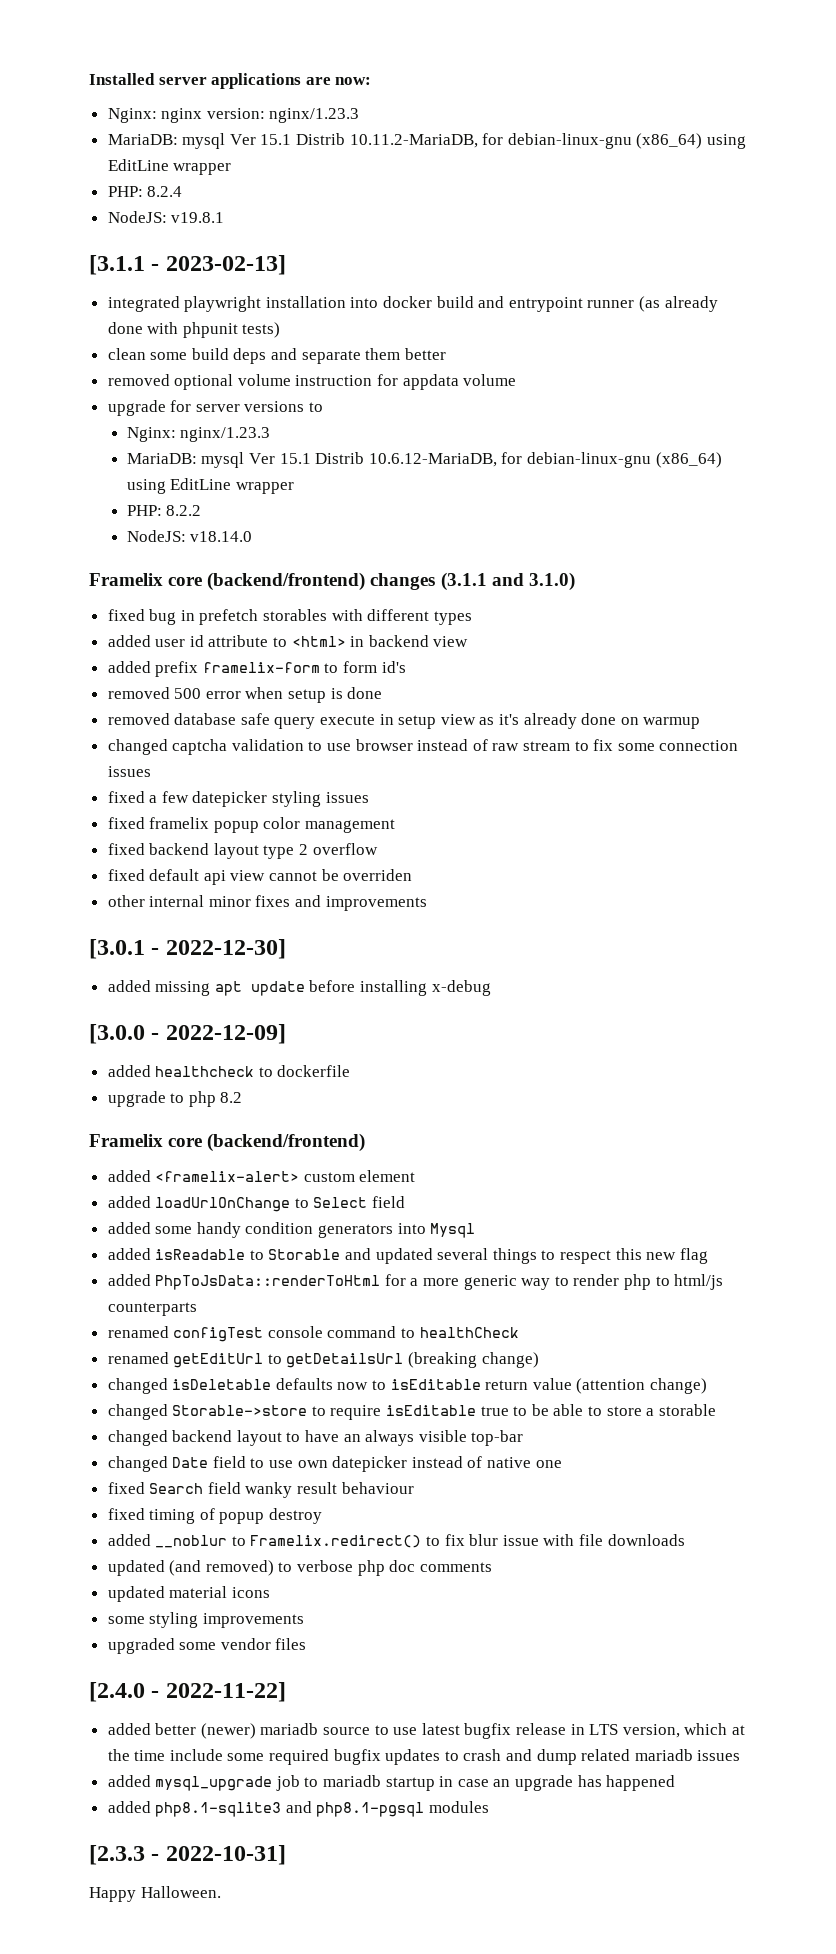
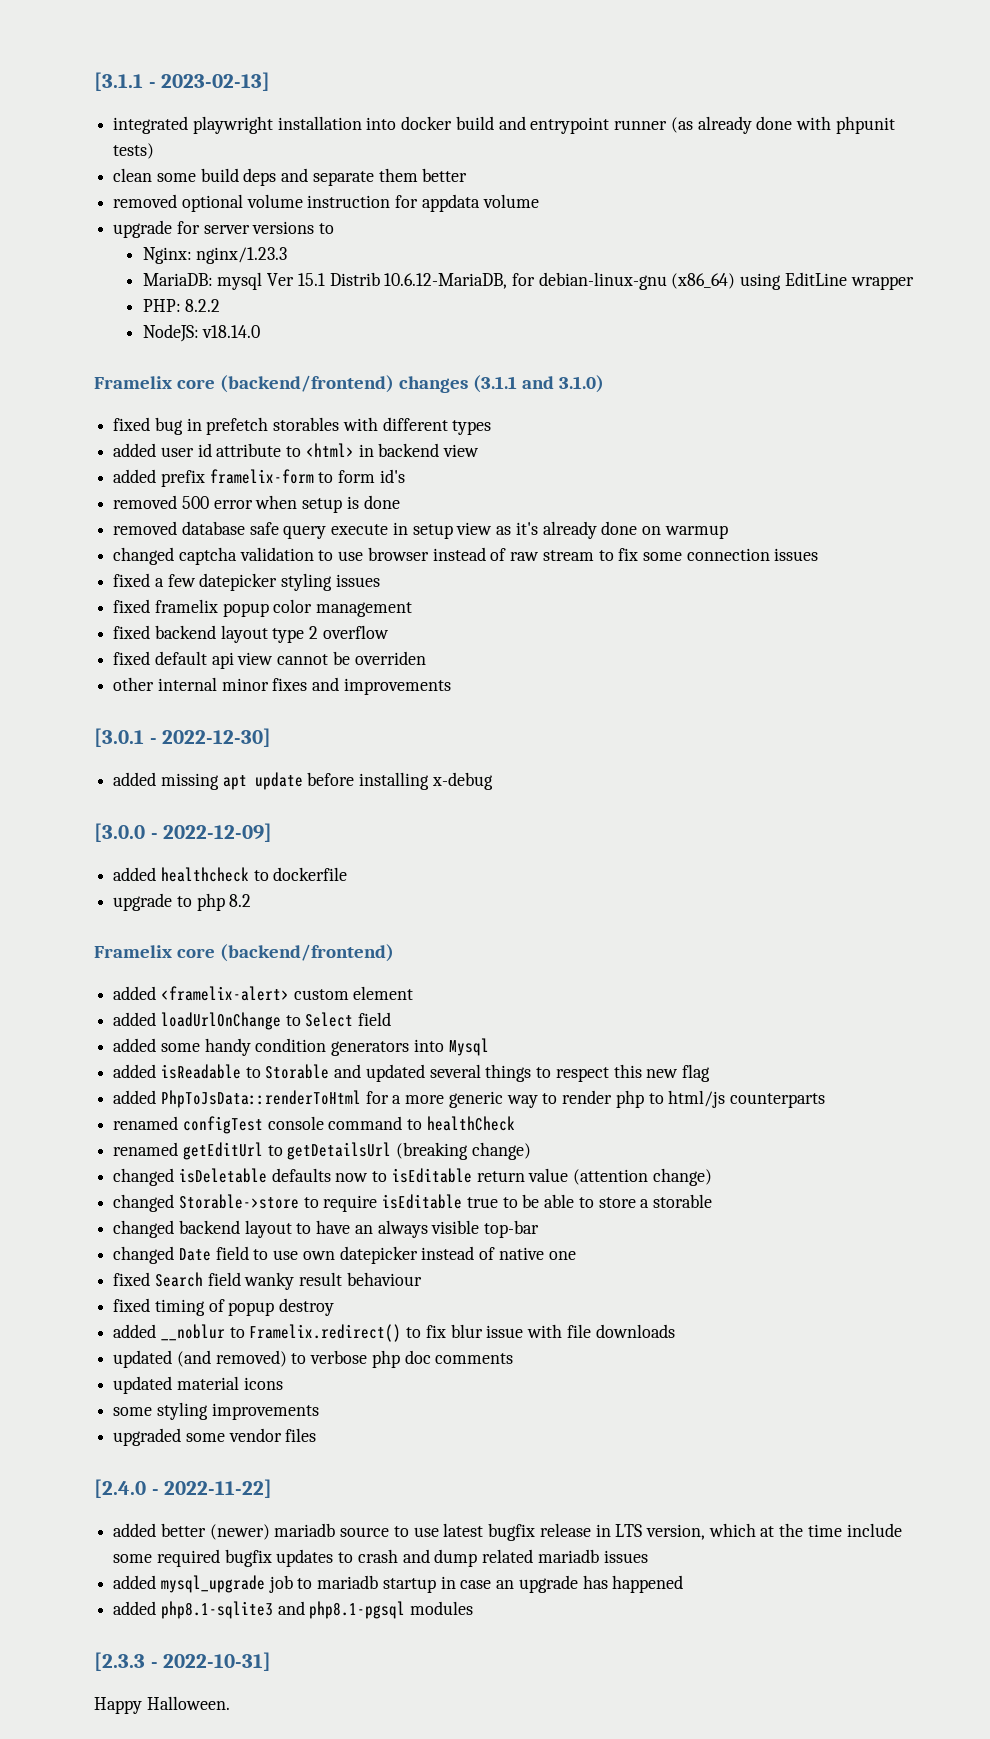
[89,73,372,89] [107,108,360,123] [107,133,747,149] [107,159,232,175] [107,186,183,197] [107,211,225,223] Installed server applications are now: // Nginx: nginx version: nginx/1.23.3 // MariaDB: mysql Ver 15.1 Distrib 10.11.2-MariaDB, for debian-linux-gnu (x86_64) using EditLine wrapper // PHP: 8.2.4 // NodeJS: v19.8.1 // -> (94, 81) none

